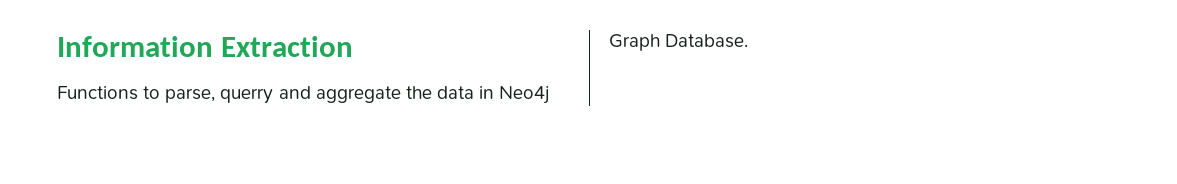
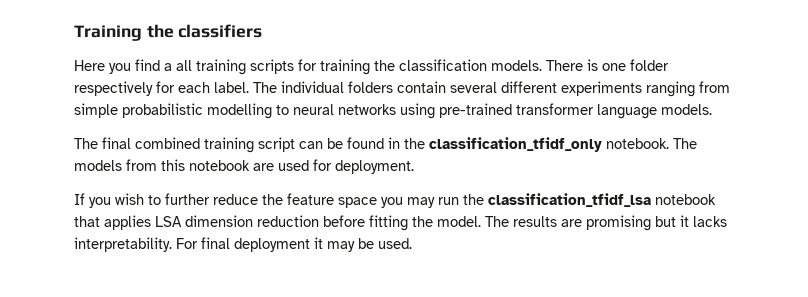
[57,36,354,57] [57,86,550,104] [609,34,749,51] Information Extraction // Functions to parse, querry and aggregate the data in Neo4j Graph Database. -> [74,24,263,41] [74,59,669,75] [74,81,730,97] [74,103,712,119] [74,137,697,153] [74,159,414,174] [74,193,716,208] [74,215,727,231] [74,237,412,252] Training the classifiers // Here you find a all training scripts for training the classification models. There is one folder respectively for each label. The individual folders contain several different experiments ranging from simple probabilistic modelling to neural networks using pre-trained transformer language models. // The final combined training script can be found in the classification_tfidf_only notebook. The models from this notebook are used for deployment. // If you wish to further reduce the feature space you may run the classification_tfidf_lsa notebook that applies LSA dimension reduction before fitting the model. The results are promising but it lacks interpretability. For final deployment it may be used.

